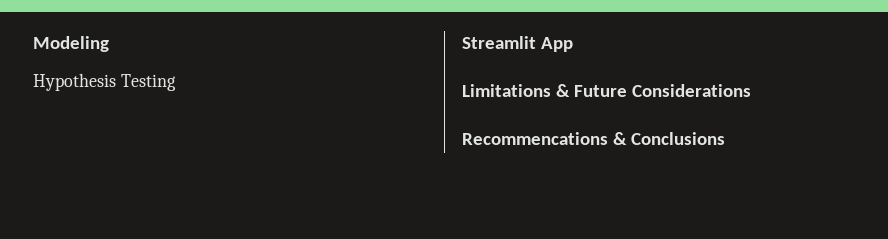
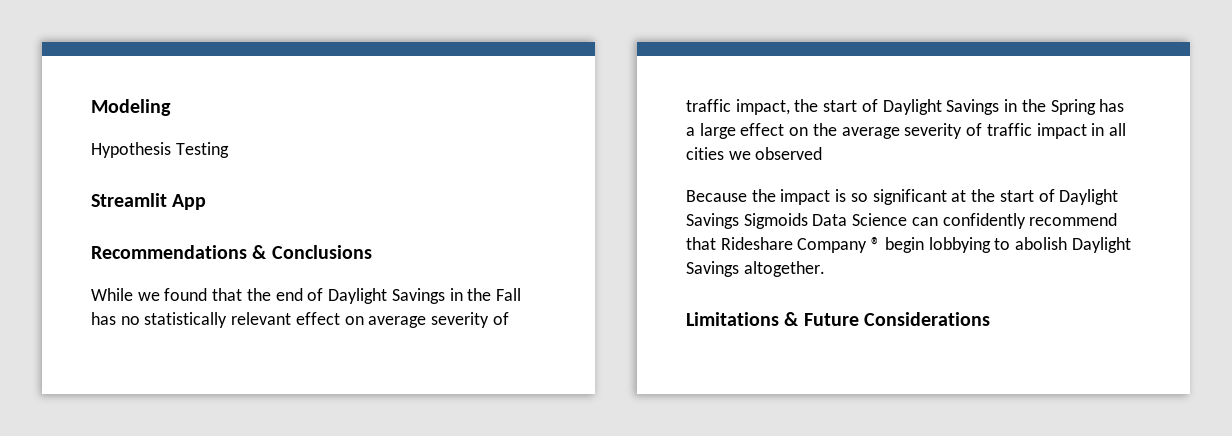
(574, 44) none -> [91,245,372,259] [91,288,521,304] [91,312,509,328] [686,99,1125,115] [686,123,1126,139] [686,147,823,160] [686,189,1119,205] [686,213,1118,229] [686,237,1131,253] [686,261,825,277] // Recommendations & Conclusions // While we found that the end of Daylight Savings in the Fall has no statistically relevant effect on average severity of traffic impact, the start of Daylight Savings in the Spring has a large effect on the average severity of traffic impact in all cities we observed // Because the impact is so significant at the start of Daylight Savings Sigmoids Data Science can confidently recommend that Rideshare Company ® begin lobbying to abolish Daylight Savings altogether.
[462,132,726,145] // Recommencations & Conclusions -> (990, 319) none

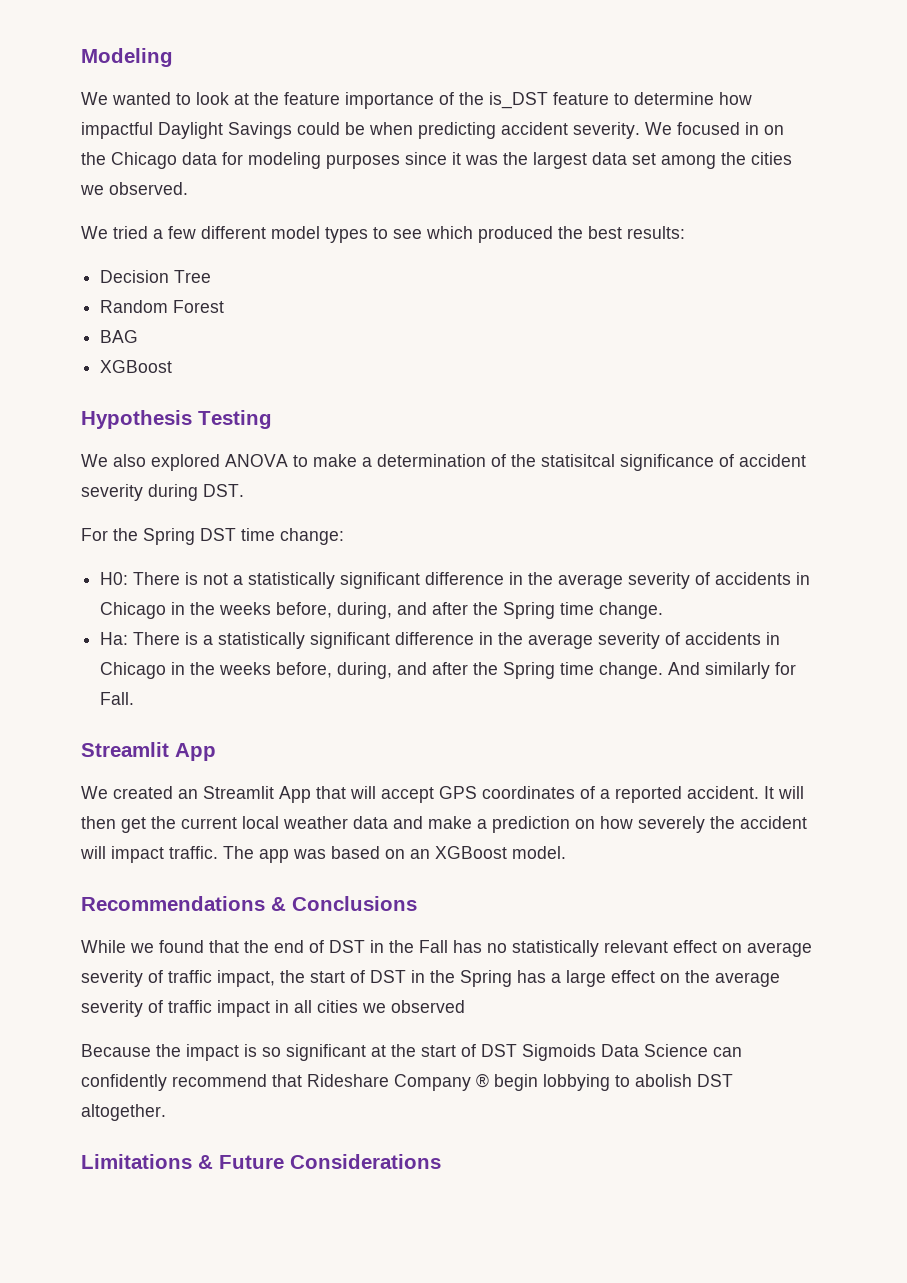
[91,142,229,158] [91,193,207,210] Hypothesis Testing // Streamlit App -> [81,92,752,109] [81,122,784,139] [81,152,792,169] [80,182,188,195] [81,226,685,243] [100,270,212,283] [100,300,225,313] [100,330,139,343] [100,360,173,373] [81,410,272,429] [81,454,806,471] [81,484,244,501] [81,528,344,545] [100,572,811,589] [100,602,664,619] [100,632,781,649] [100,662,797,679] [100,692,135,705] [81,742,216,761] [81,786,804,803] [81,816,807,833] [80,846,566,863] We wanted to look at the feature importance of the is_DST feature to determine how impactful Daylight Savings could be when predicting accident severity. We focused in on the Chicago data for modeling purposes since it was the largest data set among the cities we observed. // We tried a few different model types to see which produced the best results: // Decision Tree // Random Forest // BAG // XGBoost // Hypothesis Testing // We also explored ANOVA to make a determination of the statisitcal significance of accident severity during DST. // For the Spring DST time change: // H0: There is not a statistically significant difference in the average severity of accidents in Chicago in the weeks before, during, and after the Spring time change. // Ha: There is a statistically significant difference in the average severity of accidents in Chicago in the weeks before, during, and after the Spring time change. And similarly for Fall. // Streamlit App // We created an Streamlit App that will accept GPS coordinates of a reported accident. It will then get the current local weather data and make a prediction on how severely the accident will impact traffic. The app was based on an XGBoost model.
[328,288,445,304] Daylight Savings -> [329,940,365,953] DST
[882,99,1000,115] Daylight Savings -> [370,970,406,983] DST
[1059,189,1119,205] [686,213,739,229] Daylight Savings -> [481,1044,517,1057] DST
[1071,237,1131,253] [686,261,739,277] Daylight Savings -> [697,1074,733,1087] DST

